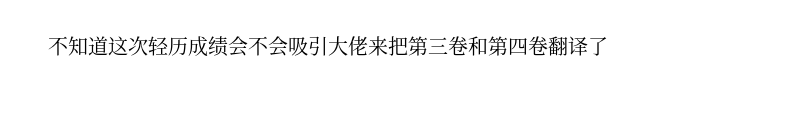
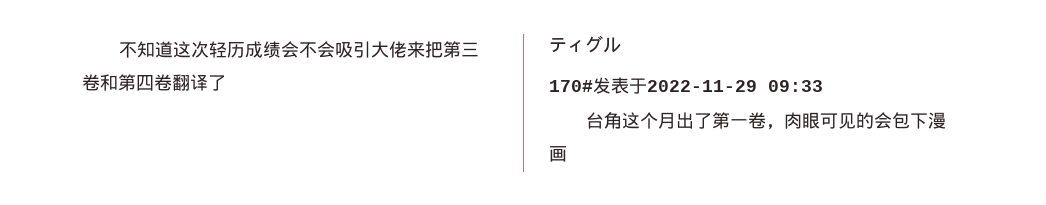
(608, 46) none -> [549,35,621,53] [549,77,823,94] [586,112,947,130] [549,146,567,162] // ティグル // 170#发表于2022-11-29 09:33 // 台角这个月出了第一卷，肉眼可见的会包下漫画

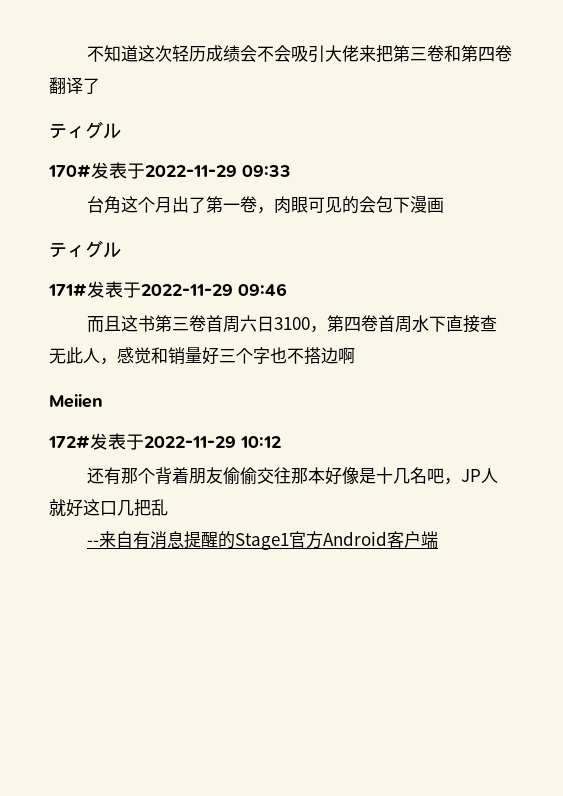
(567, 154) none -> [49,240,121,258] [48,281,287,298] [87,315,498,333] [49,347,355,365] [49,394,103,408] [48,433,281,450] [87,467,499,485] [49,499,168,517] [87,531,439,550] // ティグル // 171#发表于2022-11-29 09:46 // 而且这书第三卷首周六日3100，第四卷首周水下直接查无此人，感觉和销量好三个字也不搭边啊 // Meiien // 172#发表于2022-11-29 10:12 // 还有那个背着朋友偷偷交往那本好像是十几名吧，JP人就好这口几把乱 // --来自有消息提醒的Stage1官方Android客户端

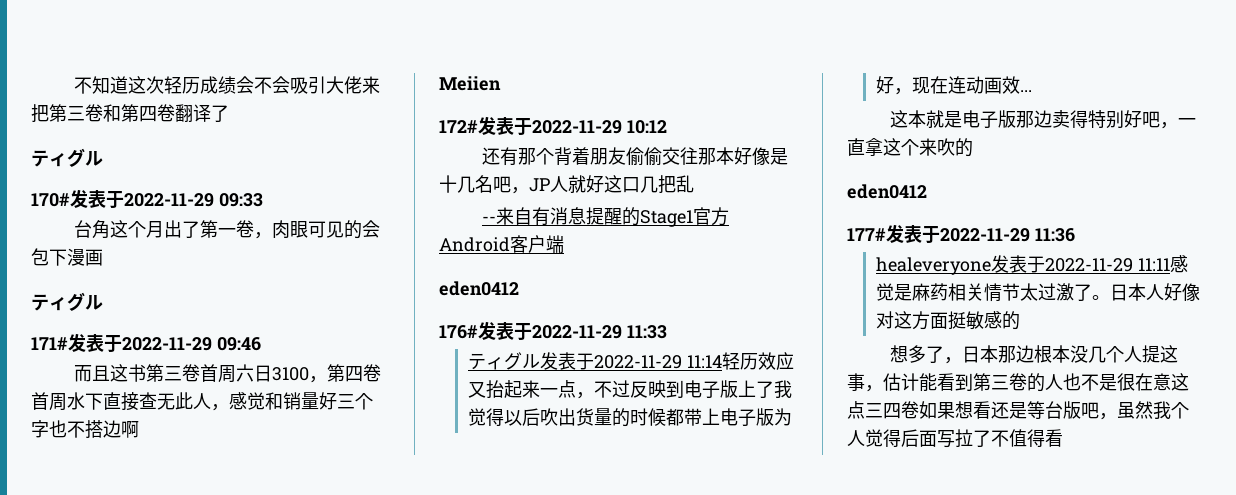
(439, 539) none -> [439,281,519,296] [439,321,667,340] [467,352,794,370] [467,380,792,399] [467,408,792,427] [875,76,1032,95] [890,110,1197,129] [847,138,973,157] [847,184,927,199] [847,224,1075,243] [875,255,1188,275] [875,283,1200,302] [875,311,1020,330] [890,345,1179,364] [847,373,1189,392] [847,401,1189,420] [847,429,1063,448] // eden0412 // 176#发表于2022-11-29 11:33 // ティグル发表于2022-11-29 11:14轻历效应又抬起来一点，不过反映到电子版上了我觉得以后吹出货量的时候都带上电子版为好，现在连动画效... // 这本就是电子版那边卖得特别好吧，一直拿这个来吹的 // eden0412 // 177#发表于2022-11-29 11:36 // healeveryone发表于2022-11-29 11:11感觉是麻药相关情节太过激了。日本人好像对这方面挺敏感的 // 想多了，日本那边根本没几个人提这事，估计能看到第三卷的人也不是很在意这点三四卷如果想看还是等台版吧，虽然我个人觉得后面写拉了不值得看

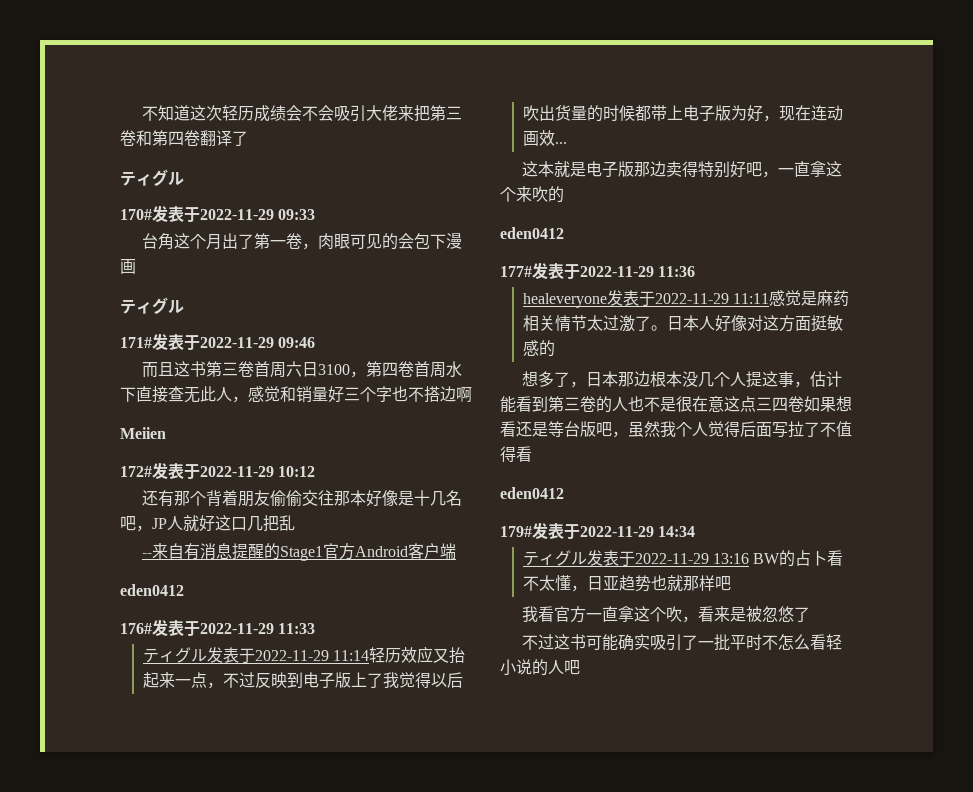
(1063, 438) none -> [500,487,564,499] [500,522,696,540] [522,550,844,567] [522,575,731,592] [522,606,811,623] [522,634,843,651] [500,659,580,676] // eden0412 // 179#发表于2022-11-29 14:34 // ティグル发表于2022-11-29 13:16 BW的占卜看不太懂，日亚趋势也就那样吧 // 我看官方一直拿这个吹，看来是被忽悠了 // 不过这书可能确实吸引了一批平时不怎么看轻小说的人吧

